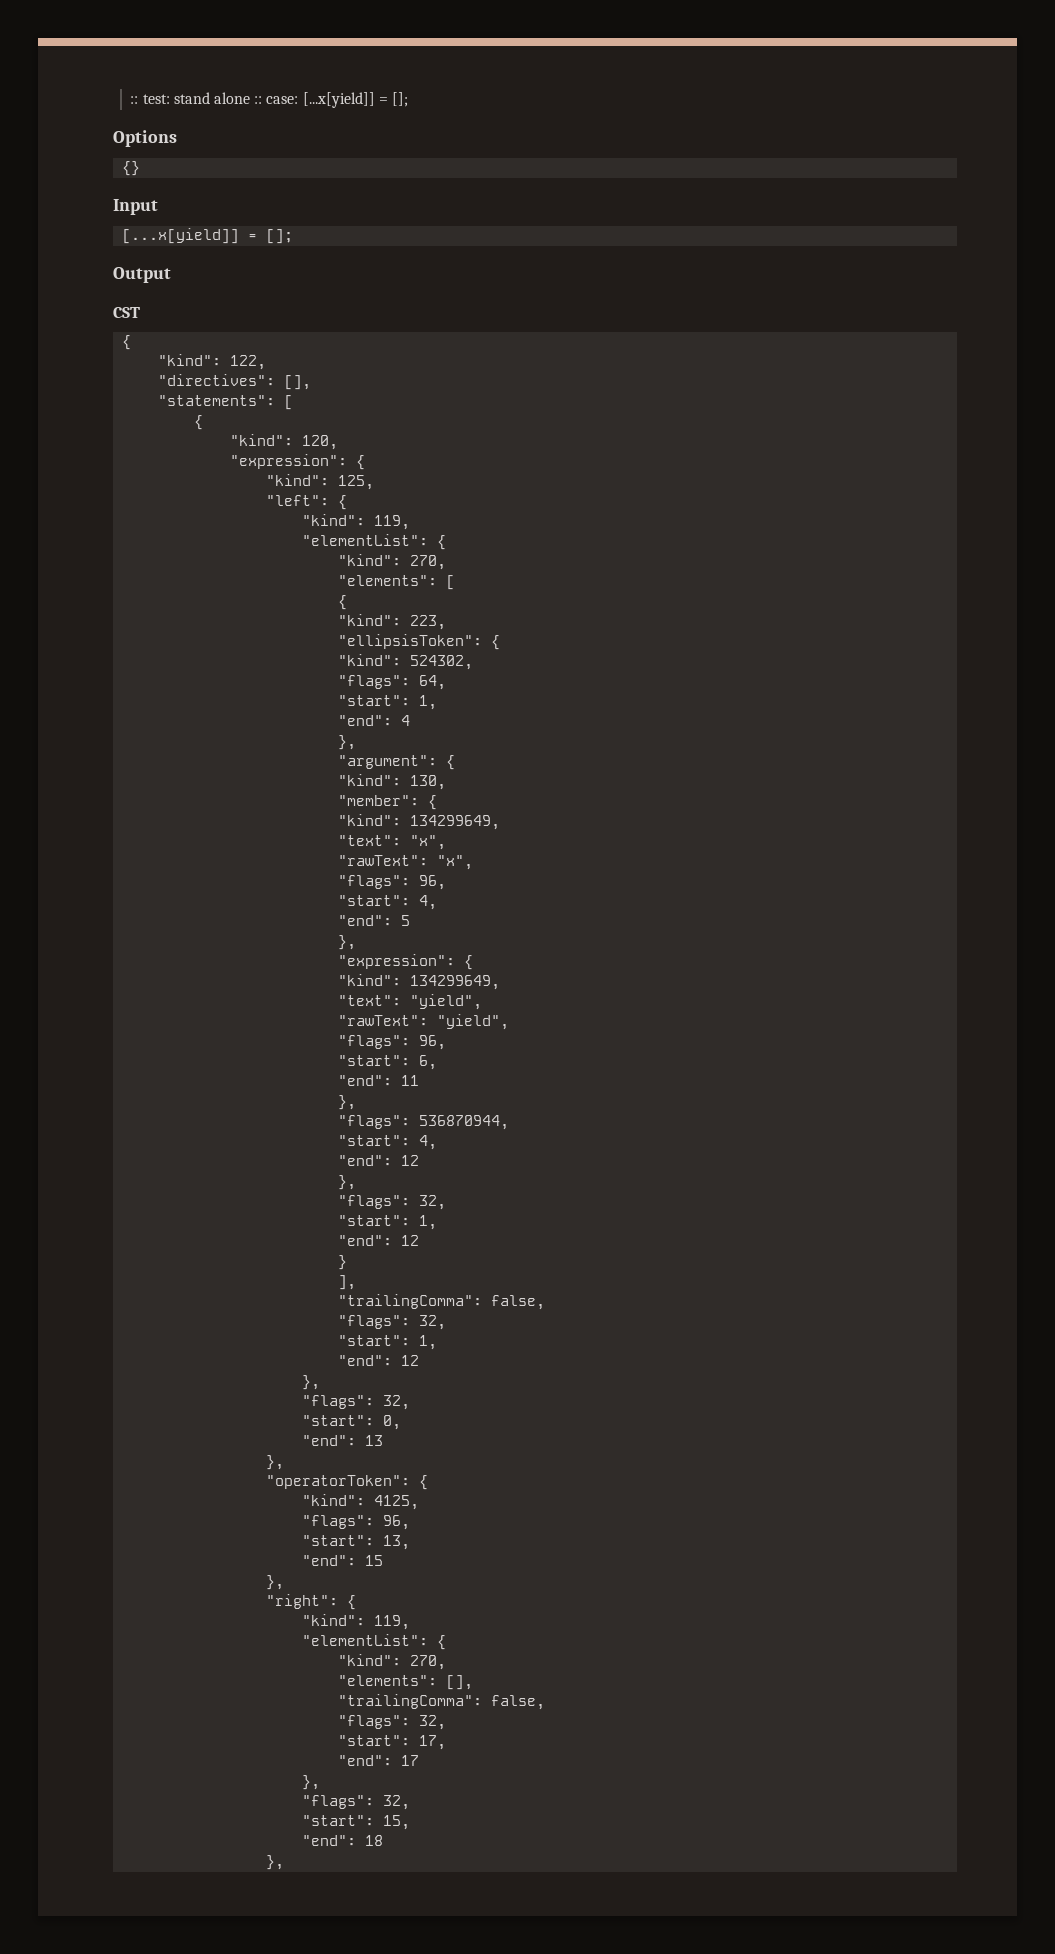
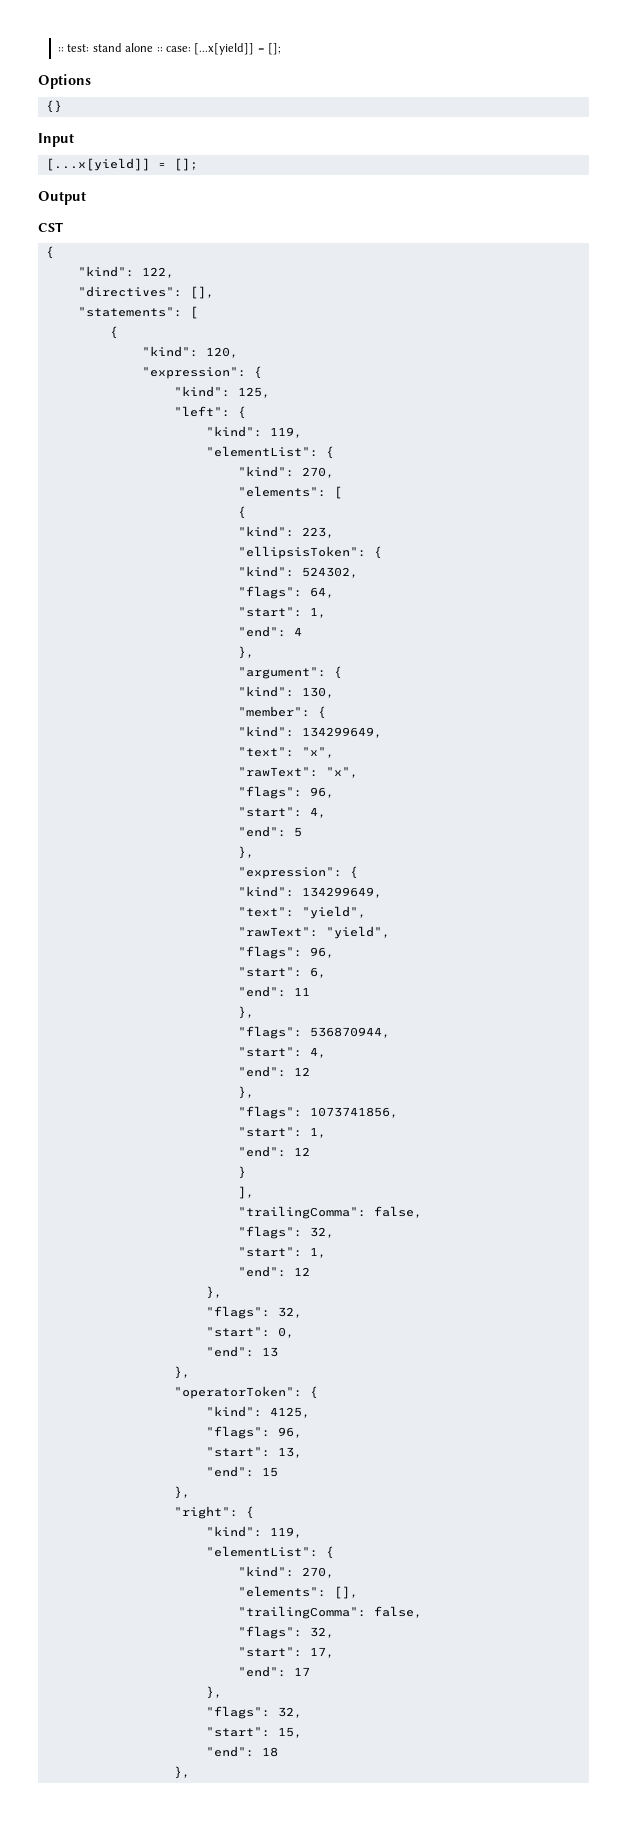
[419,1195,447,1210] 32, -> [309,1107,398,1118] 1073741856,

